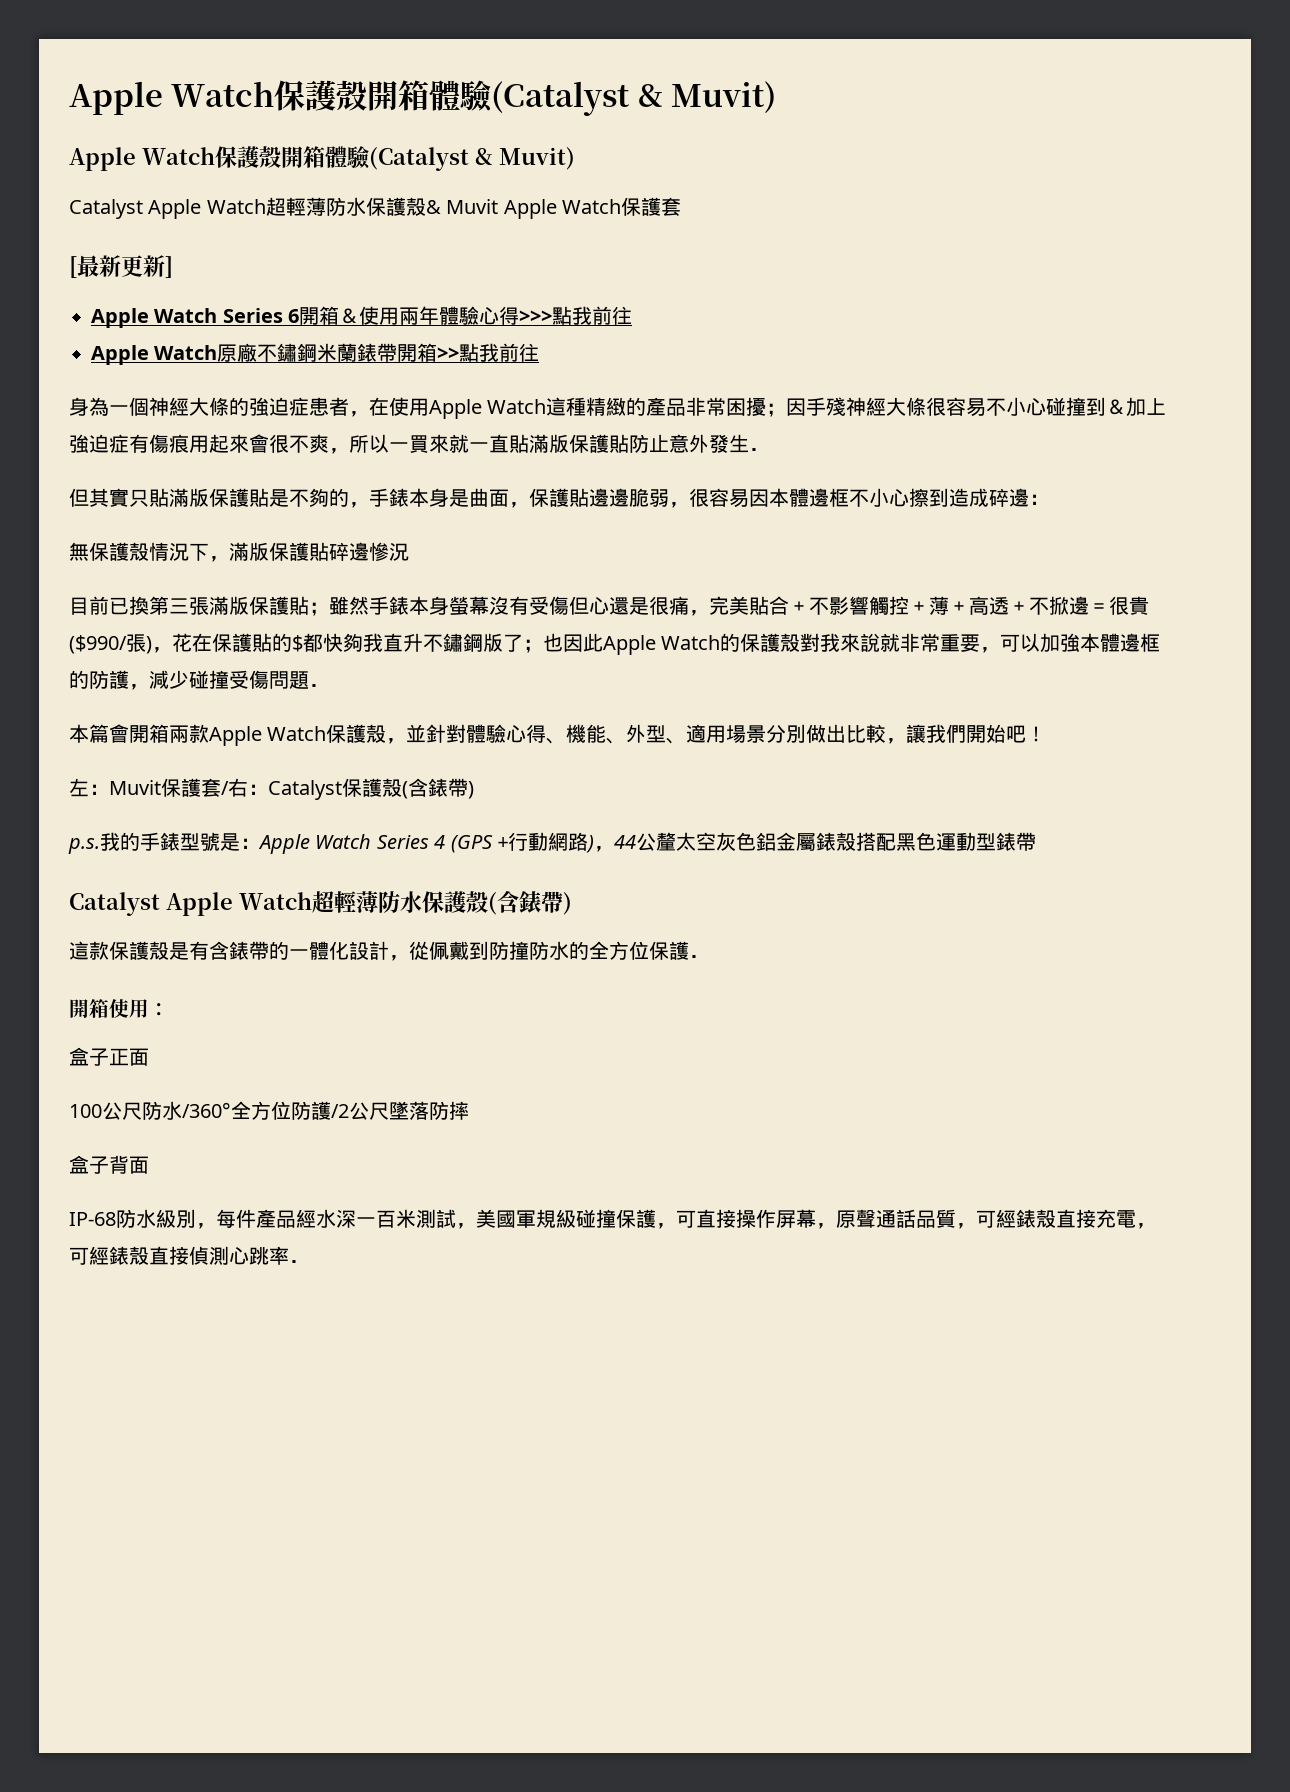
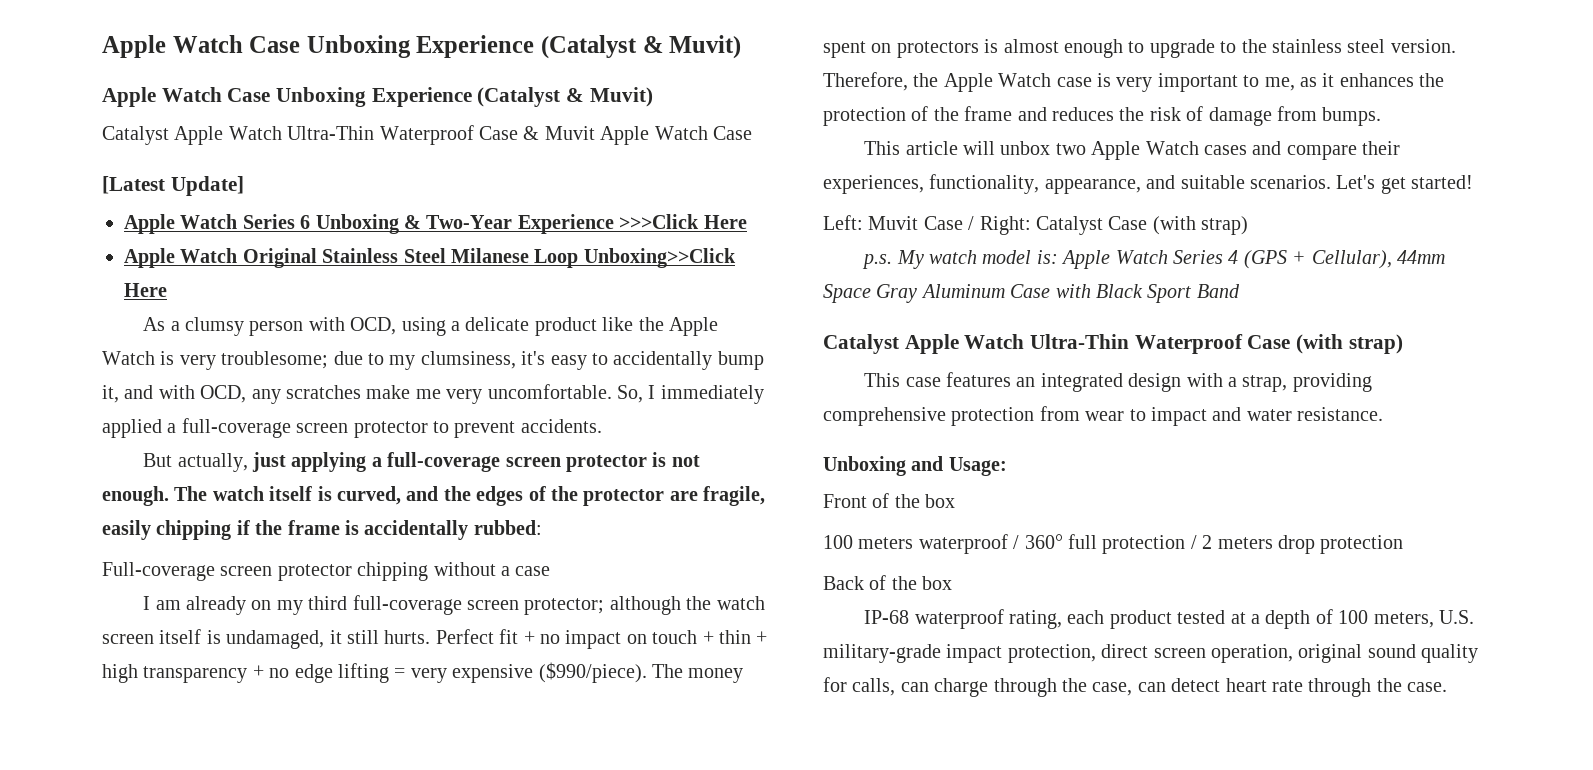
[69,80,494,115] Apple Watch保護殼開箱體驗 -> [102,35,535,58] Apple Watch Case Unboxing Experience
[215,146,370,169] 保護殼開箱體驗 -> [227,87,472,107] Case Unboxing Experience
[265,197,681,219] [69,255,173,278] [91,306,633,328] [91,343,540,365] [69,397,1167,419] [69,434,769,454] [69,488,1049,508] [69,542,409,562] [69,596,1149,616] [69,633,1161,655] [69,670,329,690] [69,724,1047,746] [69,778,474,800] [68,832,260,854] 超輕薄防水保護殼& Muvit Apple Watch保護套 // [最新更新] // Apple Watch Series 6開箱＆使用兩年體驗心得>>>點我前往 // Apple Watch原廠不鏽鋼米蘭錶帶開箱>>點我前往 // 身為一個神經大條的強迫症患者，在使用Apple Watch這種精緻的產品非常困擾；因手殘神經大條很容易不小心碰撞到＆加上強迫症有傷痕用起來會很不爽，所以一買來就一直貼滿版保護貼防止意外發生． // 但其實只貼滿版保護貼是不夠的，手錶本身是曲面，保護貼邊邊脆弱，很容易因本體邊框不小心擦到造成碎邊： // 無保護殼情況下，滿版保護貼碎邊慘況 // 目前已換第三張滿版保護貼；雖然手錶本身螢幕沒有受傷但心還是很痛，完美貼合＋不影響觸控＋薄＋高透＋不掀邊＝很貴($990/張)，花在保護貼的$都快夠我直升不鏽鋼版了；也因此Apple Watch的保護殼對我來說就非常重要，可以加強本體邊框的防護，減少碰撞受傷問題． // 本篇會開箱兩款Apple Watch保護殼，並針對體驗心得、機能、外型、適用場景分別做出比較，讓我們開始吧！ // 左：Muvit保護套/右：Catalyst保護殼(含錶帶) // p.s.我的手錶型號是： -> [287,125,752,145] [102,176,244,196] [124,214,747,234] [124,248,736,268] [124,283,167,297] [143,317,718,336] [102,351,764,370] [102,384,764,404] [102,418,602,438] [143,452,700,472] [102,486,766,506] [102,520,542,540] [102,562,551,581] [143,595,765,615] [102,629,768,649] [102,662,744,683] [823,39,1456,58] [823,72,1445,92] [823,106,1382,126] [864,141,1401,160] [823,174,1474,194] [823,215,1249,235] [862,250,1058,269] Ultra-Thin Waterproof Case & Muvit Apple Watch Case // [Latest Update] // Apple Watch Series 6 Unboxing & Two-Year Experience >>>Click Here // Apple Watch Original Stainless Steel Milanese Loop Unboxing>>Click Here // As a clumsy person with OCD, using a delicate product like the Apple Watch is very troublesome; due to my clumsiness, it's easy to accidentally bump it, and with OCD, any scratches make me very uncomfortable. So, I immediately applied a full-coverage screen protector to prevent accidents. // But actually, just applying a full-coverage screen protector is not enough. The watch itself is curved, and the edges of the protector are fragile, easily chipping if the frame is accidentally rubbed: // Full-coverage screen protector chipping without a case // I am already on my third full-coverage screen protector; although the watch screen itself is undamaged, it still hurts. Perfect fit + no impact on touch + thin + high transparency + no edge lifting = very expensive ($990/piece). The money spent on protectors is almost enough to upgrade to the stainless steel version. Therefore, the Apple Watch case is very important to me, as it enhances the protection of the frame and reduces the risk of damage from bumps. // This article will unbox two Apple Watch cases and compare their experiences, functionality, appearance, and suitable scenarios. Let's get started! // Left: Muvit Case / Right: Catalyst Case (with strap) // p.s. My watch model is:
[507,832,1036,853] [69,890,572,916] [69,941,709,961] [69,999,169,1018] [69,1047,149,1066] [69,1101,469,1120] [69,1155,149,1174] [69,1209,1156,1229] [69,1246,309,1265] 行動網路)，44公釐太空灰色鋁金屬錶殼搭配黑色運動型錶帶 // Catalyst Apple Watch超輕薄防水保護殼(含錶帶) // 這款保護殼是有含錶帶的一體化設計，從佩戴到防撞防水的全方位保護． // 開箱使用： // 盒子正面 // 100公尺防水/360°全方位防護/2公尺墜落防摔 // 盒子背面 // IP-68防水級別，每件產品經水深一百米測試，美國軍規級碰撞保護，可直接操作屏幕，原聲通話品質，可經錶殼直接充電，可經錶殼直接偵測心跳率． -> [1311,250,1445,269] [823,284,1240,303] [823,334,1403,354] [864,372,1372,392] [823,406,1384,426] [823,456,1007,476] [823,493,956,508] [823,534,1404,554] [823,575,953,590] [864,609,1474,629] [823,644,1479,663] [823,677,1448,697] Cellular), 44mm Space Gray Aluminum Case with Black Sport Band // Catalyst Apple Watch Ultra-Thin Waterproof Case (with strap) // This case features an integrated design with a strap, providing comprehensive protection from wear to impact and water resistance. // Unboxing and Usage: // Front of the box // 100 meters waterproof / 360° full protection / 2 meters drop protection // Back of the box // IP-68 waterproof rating, each product tested at a depth of 100 meters, U.S. military-grade impact protection, direct screen operation, original sound quality for calls, can charge through the case, can detect heart rate through the case.

